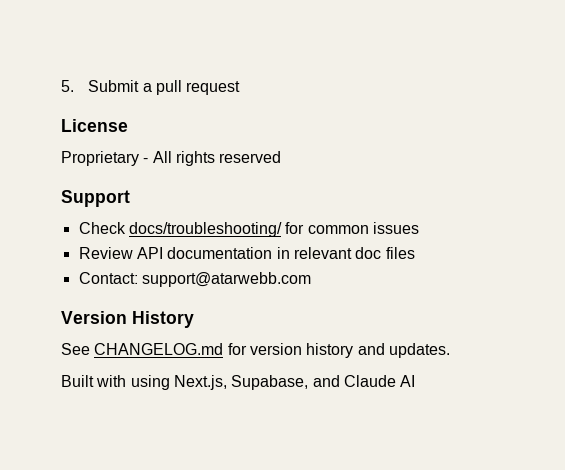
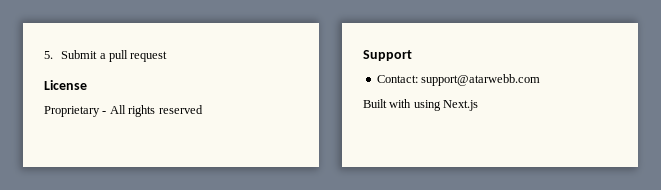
[78,222,419,237] [78,247,415,259] [78,272,311,287] [61,311,194,328] [61,343,450,358] [61,375,416,390] Check docs/troubleshooting/ for common issues // Review API documentation in relevant doc files // Contact: support@atarwebb.com // Version History // See CHANGELOG.md for version history and updates. // Built with using Next.js, Supabase, and Claude AI -> [376,74,541,86] [363,99,479,111] Contact: support@atarwebb.com // Built with using Next.js

